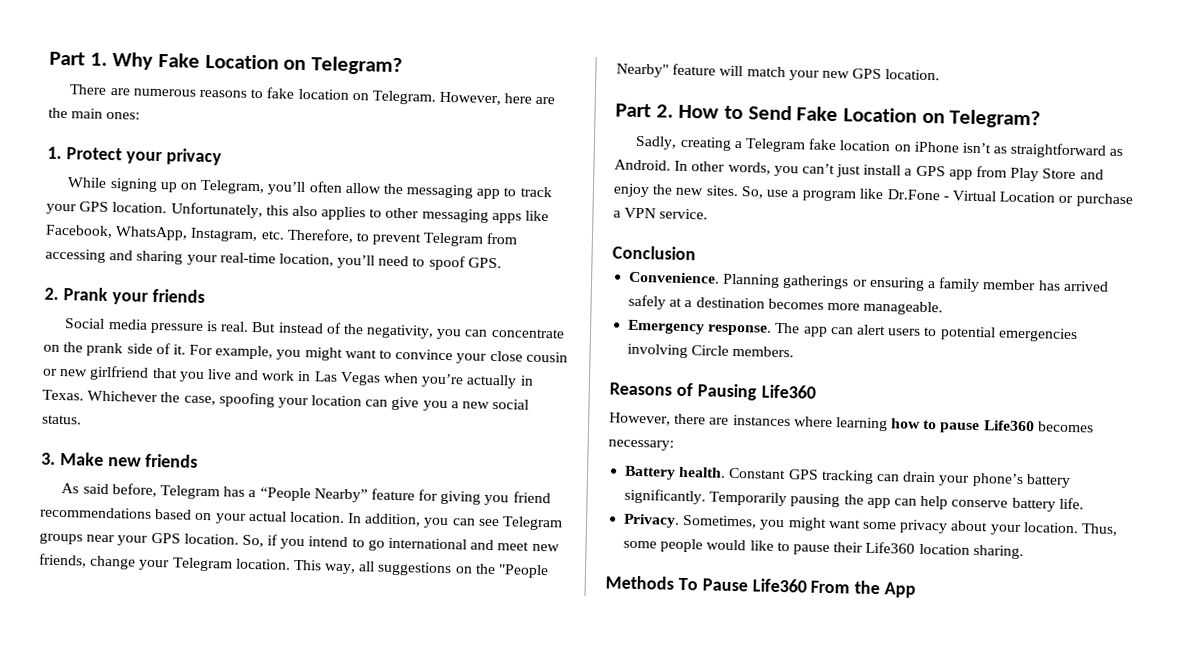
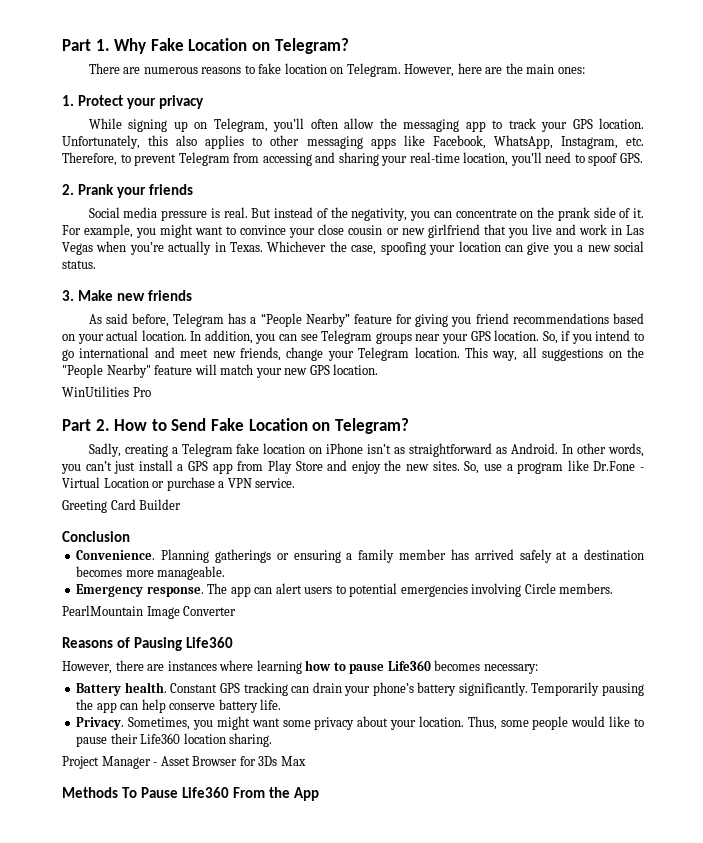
(941, 75) none -> [62,386,151,397] // WinUtilities Pro
(709, 214) none -> [62,499,182,513] // Greeting Card Builder
(795, 351) none -> [62,605,237,619] // PearlMountain Image Converter
(1024, 552) none -> [62,756,306,769] // Project Manager - Asset Browser for 3Ds Max

